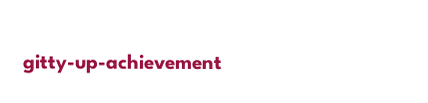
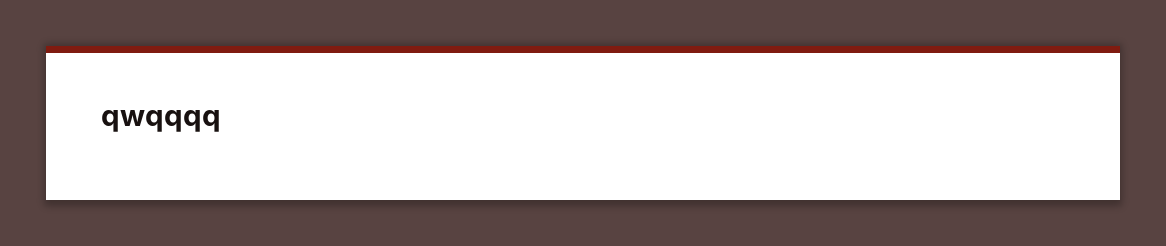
[22,53,222,75] gitty-up-achievement -> [101,110,221,132] qwqqqq

